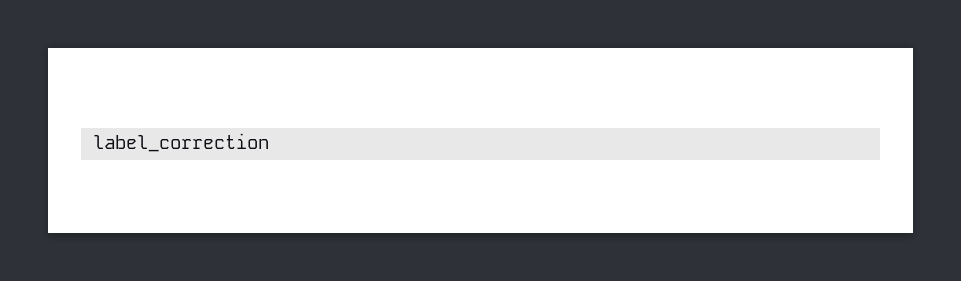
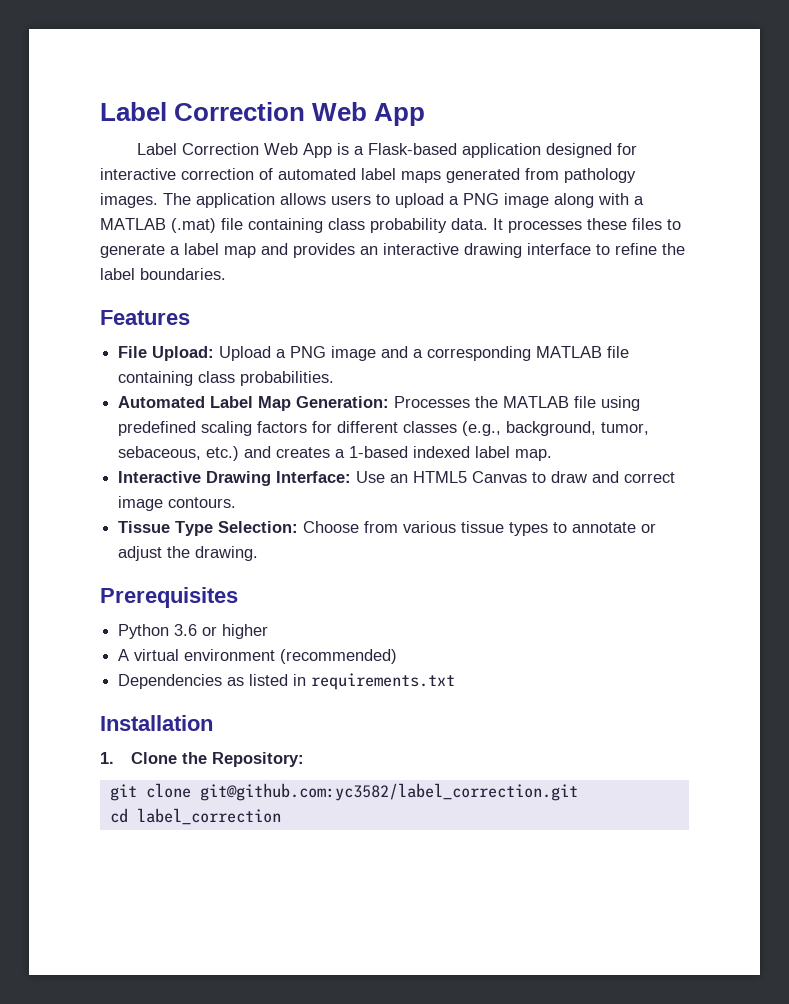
(93, 142) none -> [100,102,426,126] [136,143,637,158] [100,168,636,183] [100,193,644,208] [100,218,681,233] [100,243,685,258] [100,268,226,280] [100,310,190,325] [118,346,630,361] [118,371,335,386] [118,396,641,411] [118,421,650,436] [118,446,553,461] [118,471,676,486] [118,496,237,511] [118,521,657,536] [118,546,259,561] [100,587,238,608] [118,624,269,639] [118,649,398,664] [118,673,456,690] [100,715,213,731] [100,752,304,767] [109,783,578,801] [109,808,128,823] Label Correction Web App // Label Correction Web App is a Flask-based application designed for interactive correction of automated label maps generated from pathology images. The application allows users to upload a PNG image along with a MATLAB (.mat) file containing class probability data. It processes these files to generate a label map and provides an interactive drawing interface to refine the label boundaries. // Features // File Upload: Upload a PNG image and a corresponding MATLAB file containing class probabilities. // Automated Label Map Generation: Processes the MATLAB file using predefined scaling factors for different classes (e.g., background, tumor, sebaceous, etc.) and creates a 1-based indexed label map. // Interactive Drawing Interface: Use an HTML5 Canvas to draw and correct image contours. // Tissue Type Selection: Choose from various tissue types to annotate or adjust the drawing. // Prerequisites // Python 3.6 or higher // A virtual environment (recommended) // Dependencies as listed in requirements.txt // Installation // 1. Clone the Repository: // git clone git@github.com:yc3582/label_correction.git // cd

